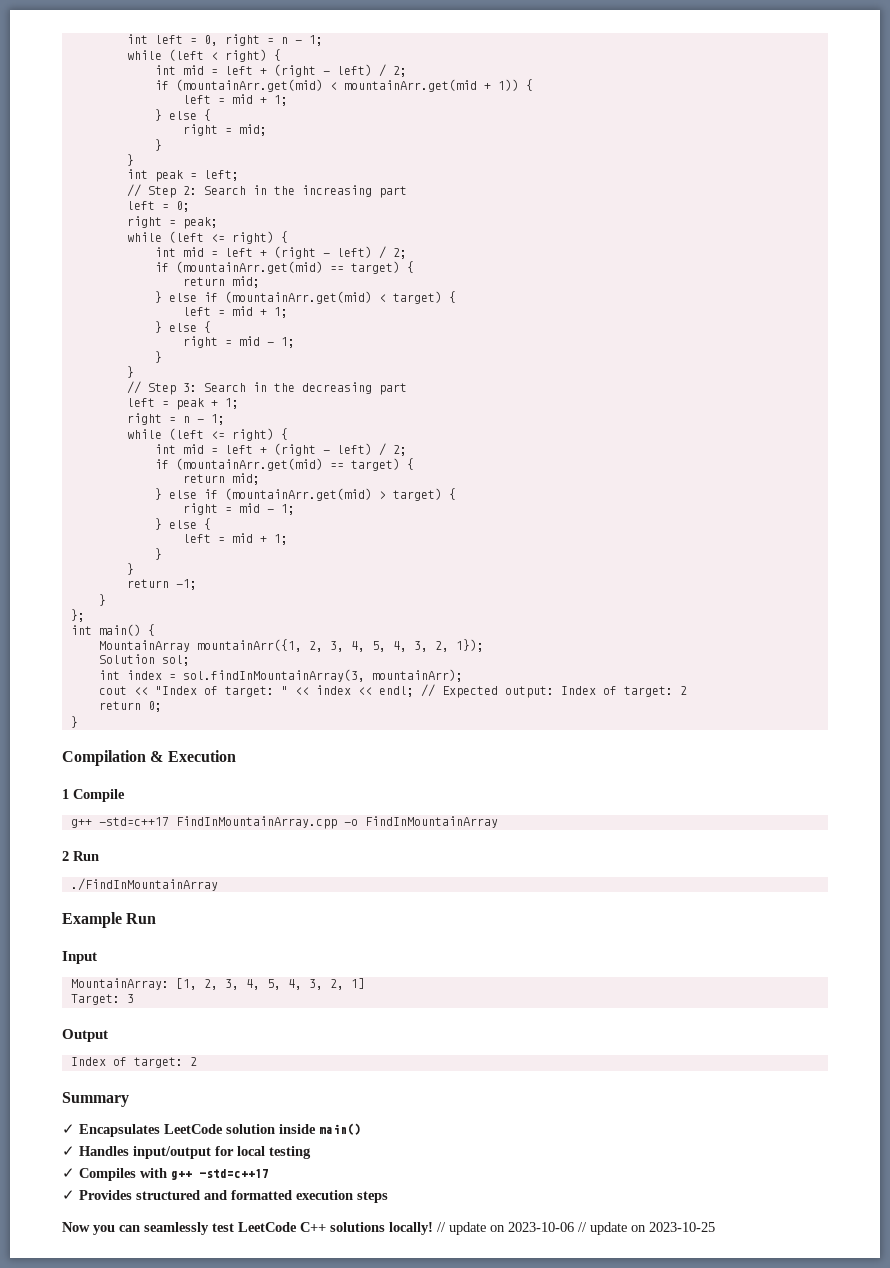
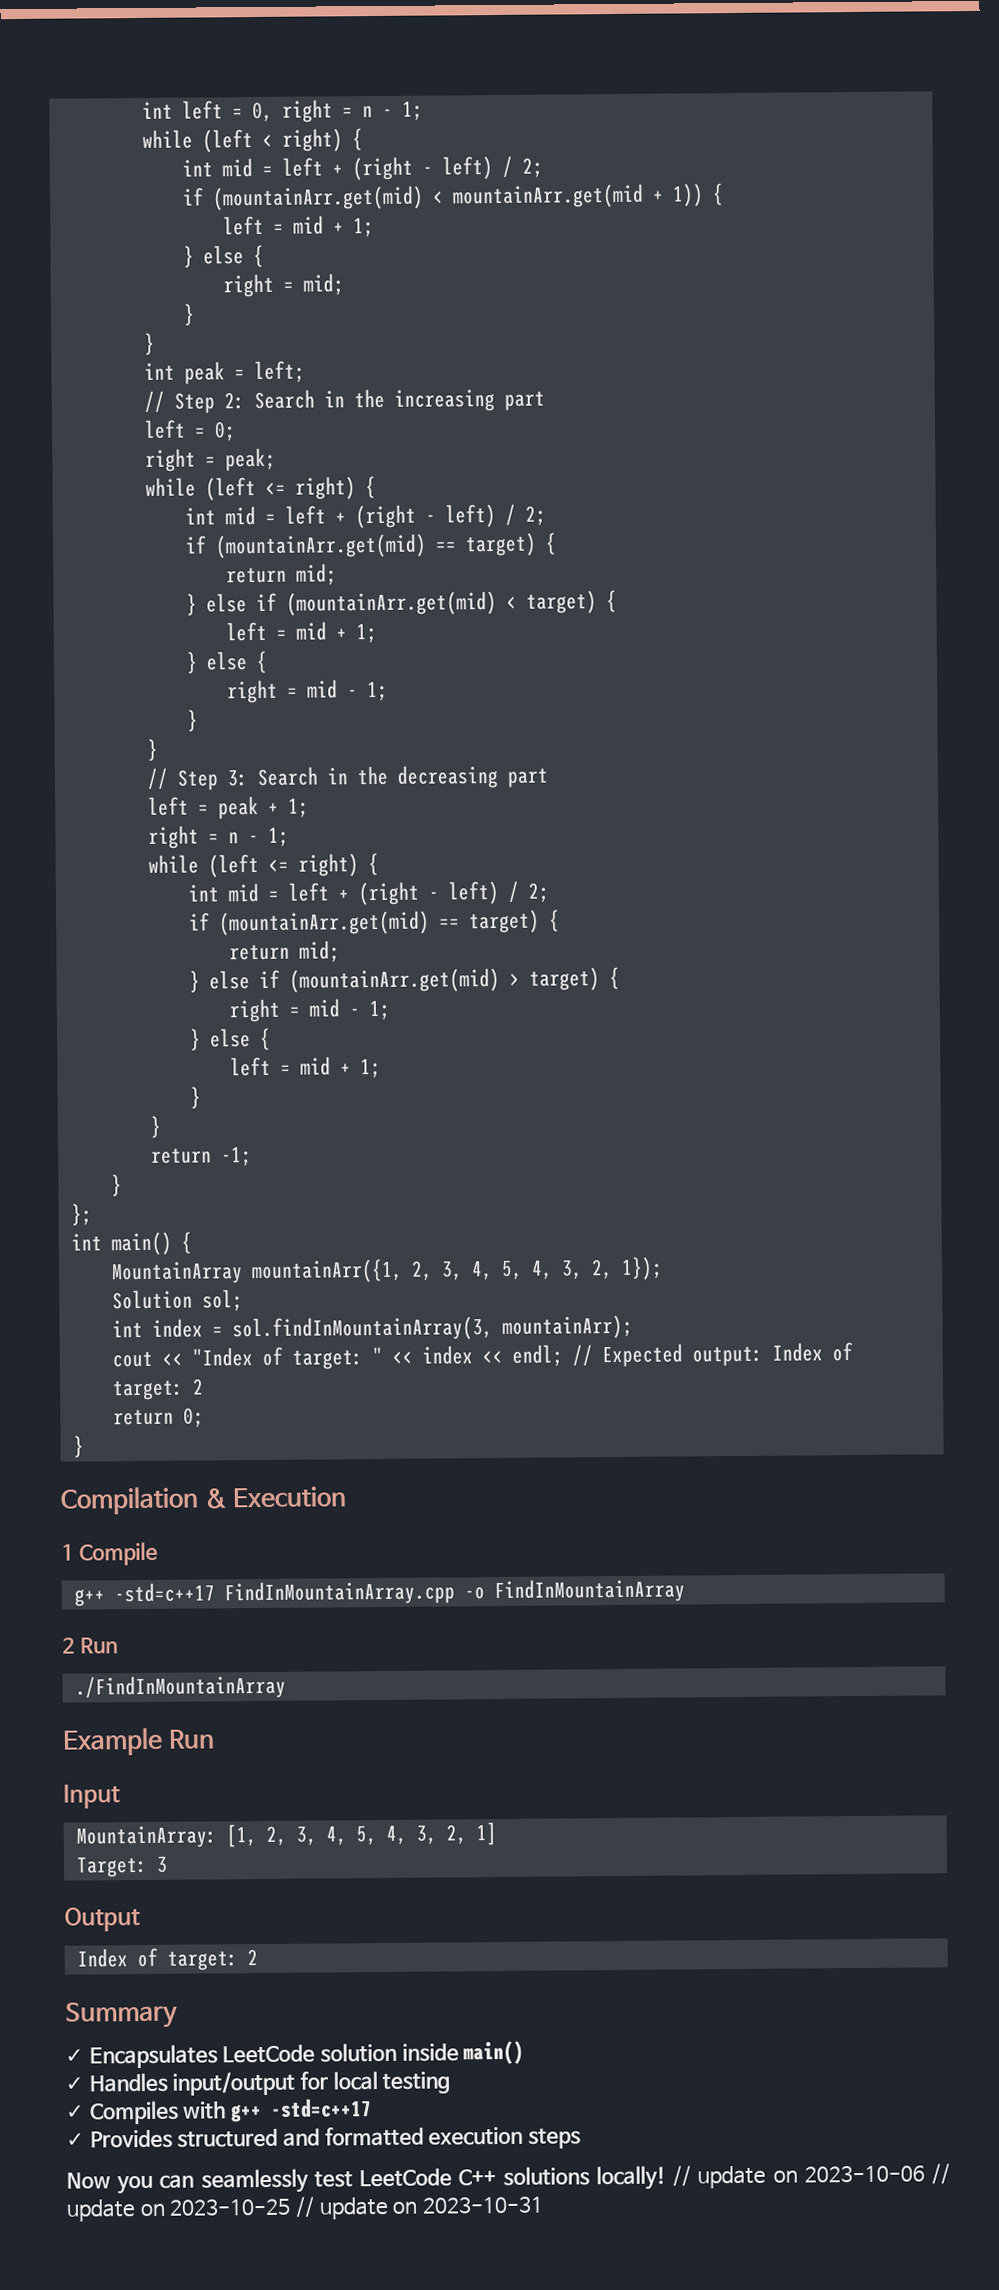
(715, 1227) none -> [294,2195,543,2220] // update on 2023-10-31

